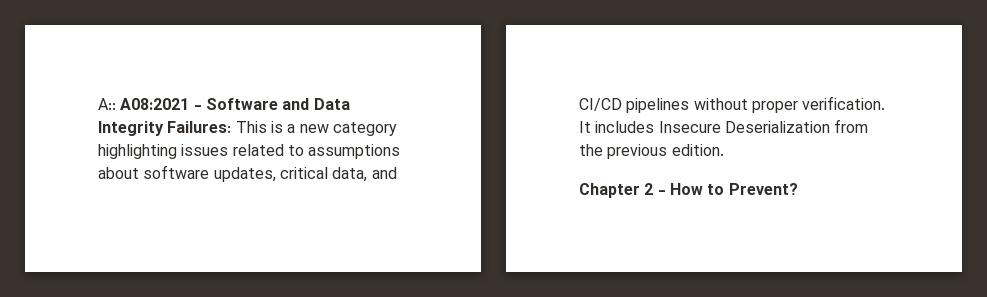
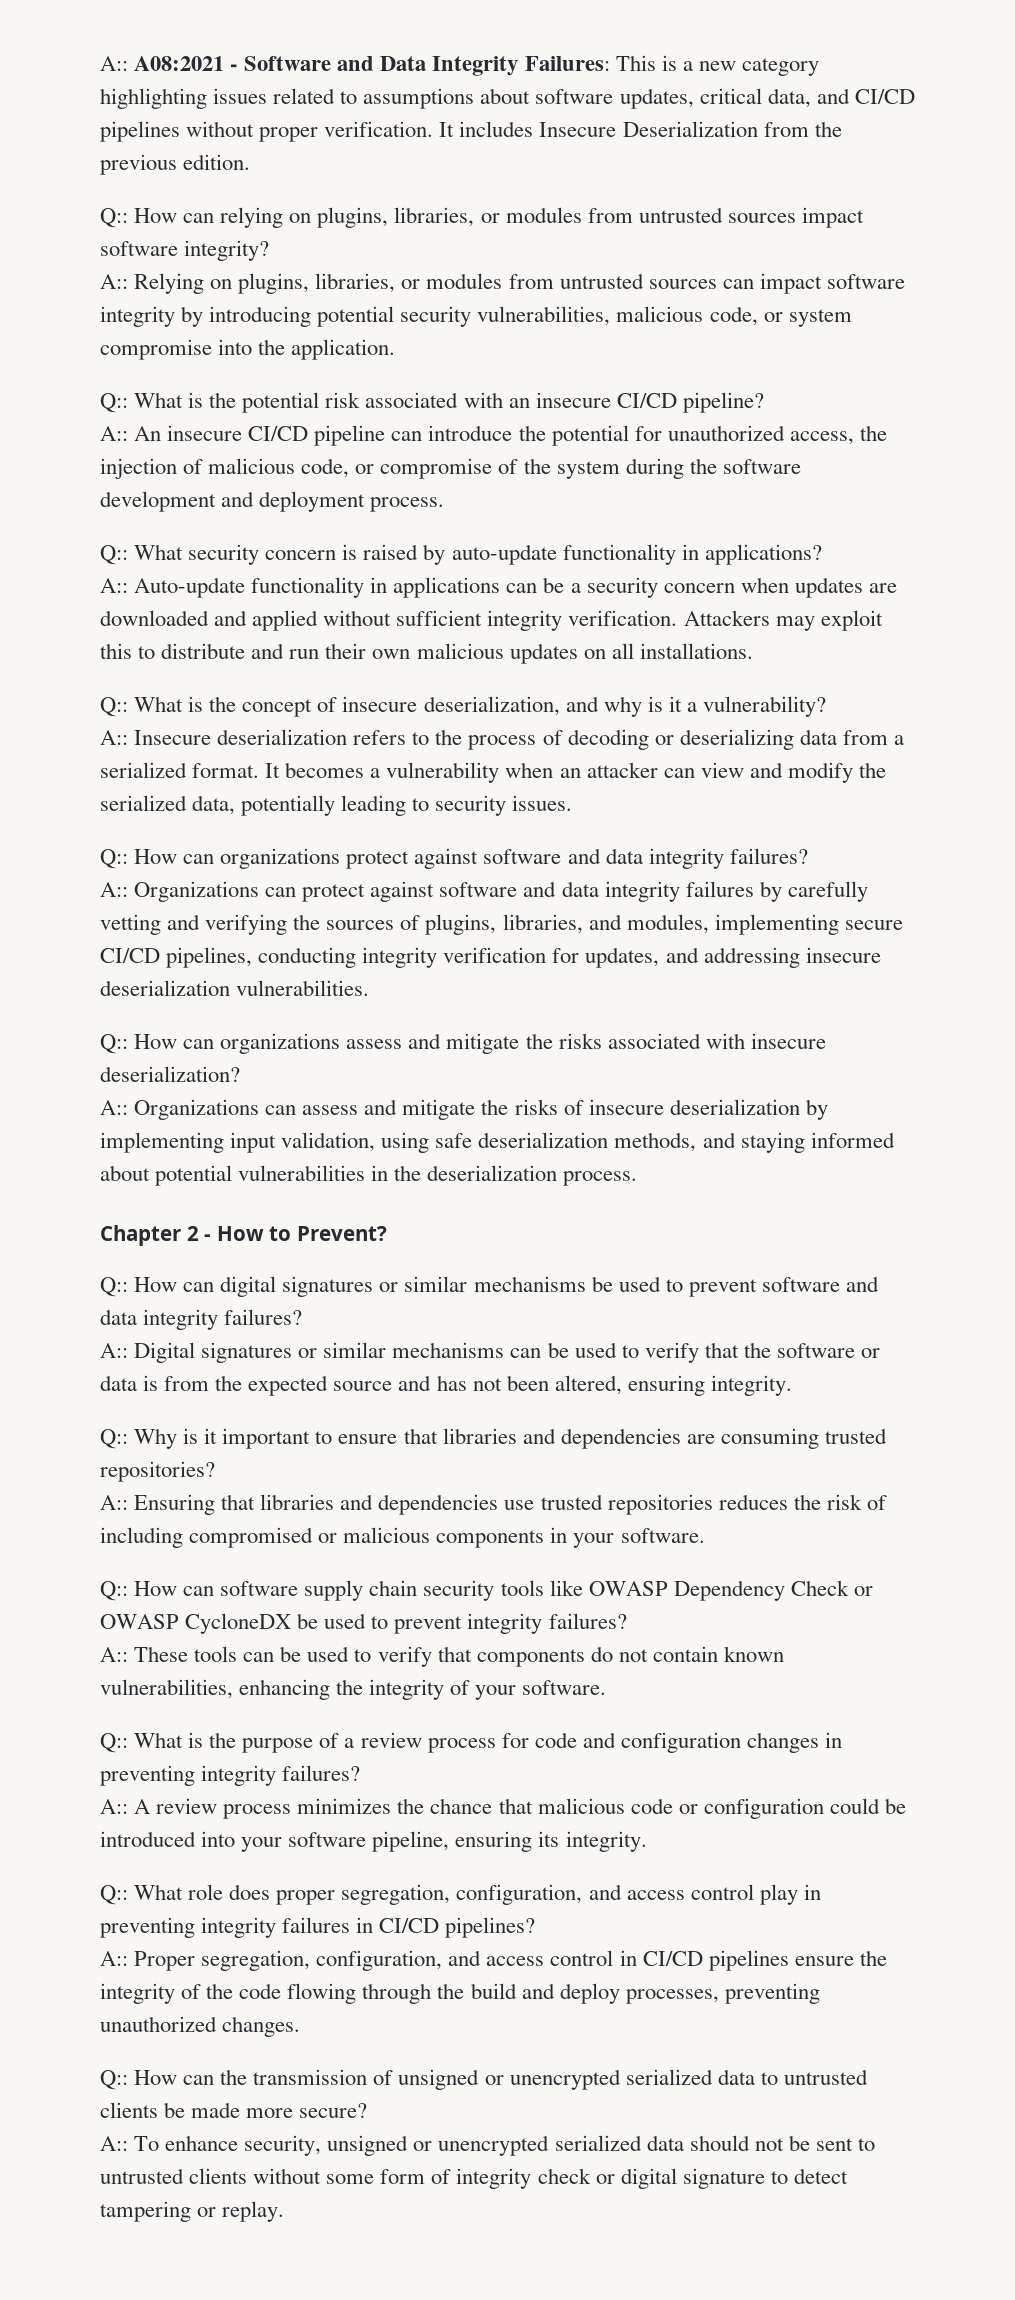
(724, 150) none -> [100,207,864,228] [100,240,270,261] [100,273,905,294] [100,306,852,327] [100,339,396,360] [100,392,764,413] [100,425,887,446] [100,458,801,479] [100,491,445,512] [100,544,822,565] [100,577,897,598] [100,610,883,631] [100,643,753,664] [100,696,826,717] [100,729,904,750] [100,762,886,783] [100,795,573,816] [100,848,808,869] [100,881,868,902] [100,914,903,935] [100,947,881,968] [100,980,370,996] [100,1033,826,1054] [100,1066,240,1082] [100,1099,828,1120] [100,1132,895,1153] [100,1165,638,1186] // Q:: How can relying on plugins, libraries, or modules from untrusted sources impact software integrity? // A:: Relying on plugins, libraries, or modules from untrusted sources can impact software integrity by introducing potential security vulnerabilities, malicious code, or system compromise into the application. // Q:: What is the potential risk associated with an insecure CI/CD pipeline? // A:: An insecure CI/CD pipeline can introduce the potential for unauthorized access, the injection of malicious code, or compromise of the system during the software development and deployment process. // Q:: What security concern is raised by auto-update functionality in applications? // A:: Auto-update functionality in applications can be a security concern when updates are downloaded and applied without sufficient integrity verification. Attackers may exploit this to distribute and run their own malicious updates on all installations. // Q:: What is the concept of insecure deserialization, and why is it a vulnerability? // A:: Insecure deserialization refers to the process of decoding or deserializing data from a serialized format. It becomes a vulnerability when an attacker can view and modify the serialized data, potentially leading to security issues. // Q:: How can organizations protect against software and data integrity failures? // A:: Organizations can protect against software and data integrity failures by carefully vetting and verifying the sources of plugins, libraries, and modules, implementing secure CI/CD pipelines, conducting integrity verification for updates, and addressing insecure deserialization vulnerabilities. // Q:: How can organizations assess and mitigate the risks associated with insecure deserialization? // A:: Organizations can assess and mitigate the risks of insecure deserialization by implementing input validation, using safe deserialization methods, and staying informed about potential vulnerabilities in the deserialization process.
(798, 189) none -> [100,1276,879,1297] [100,1309,303,1330] [100,1342,881,1363] [100,1375,792,1396] [100,1428,887,1449] [100,1461,215,1482] [100,1494,887,1515] [100,1527,705,1548] [100,1580,873,1601] [100,1613,627,1634] [100,1646,784,1667] [100,1679,607,1700] [100,1732,843,1753] [100,1765,361,1786] [100,1798,906,1819] [100,1831,647,1852] [100,1884,821,1905] [100,1917,536,1938] [100,1950,887,1971] [100,1983,820,2004] [100,2016,301,2037] [100,2069,868,2090] [100,2102,368,2118] [100,2135,875,2156] [100,2168,848,2189] [100,2201,285,2222] // Q:: How can digital signatures or similar mechanisms be used to prevent software and data integrity failures? // A:: Digital signatures or similar mechanisms can be used to verify that the software or data is from the expected source and has not been altered, ensuring integrity. // Q:: Why is it important to ensure that libraries and dependencies are consuming trusted repositories? // A:: Ensuring that libraries and dependencies use trusted repositories reduces the risk of including compromised or malicious components in your software. // Q:: How can software supply chain security tools like OWASP Dependency Check or OWASP CycloneDX be used to prevent integrity failures? // A:: These tools can be used to verify that components do not contain known vulnerabilities, enhancing the integrity of your software. // Q:: What is the purpose of a review process for code and configuration changes in preventing integrity failures? // A:: A review process minimizes the chance that malicious code or configuration could be introduced into your software pipeline, ensuring its integrity. // Q:: What role does proper segregation, configuration, and access control play in preventing integrity failures in CI/CD pipelines? // A:: Proper segregation, configuration, and access control in CI/CD pipelines ensure the integrity of the code flowing through the build and deploy processes, preventing unauthorized changes. // Q:: How can the transmission of unsigned or unencrypted serialized data to untrusted clients be made more secure? // A:: To enhance security, unsigned or unencrypted serialized data should not be sent to untrusted clients without some form of integrity check or digital signature to detect tampering or replay.

